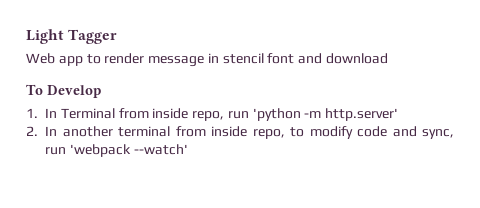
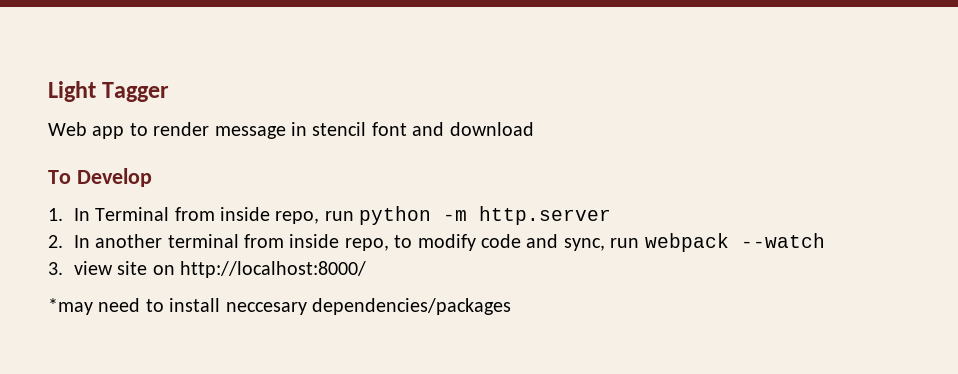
[252,108,399,121] 'python -m http.server' -> [359,206,612,225] python -m http.server
[69,144,188,157] 'webpack --watch' -> [644,233,825,252] [48,261,366,278] [48,298,511,315] webpack --watch // 3. view site on http://localhost:8000/ // *may need to install neccesary dependencies/packages

